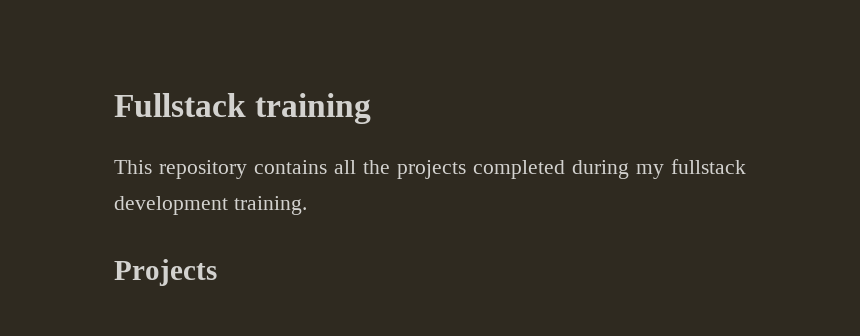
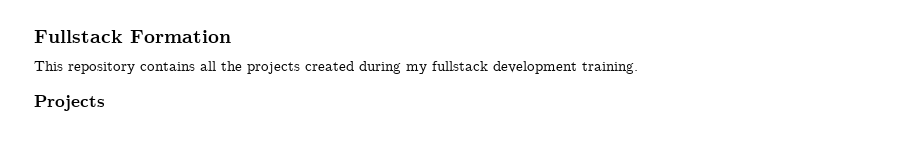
[255,93,372,124] training -> [130,30,231,43] Formation
[473,160,565,179] completed -> [305,61,354,71] created

